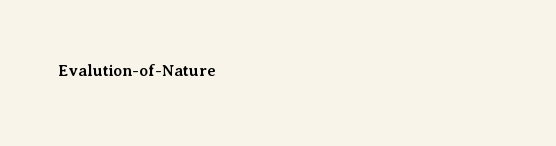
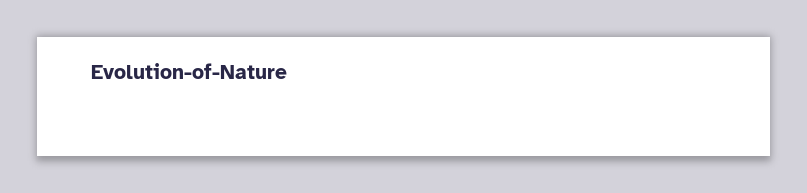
[58,64,216,76] Evalution-of-Nature -> [91,63,287,79] Evolution-of-Nature

